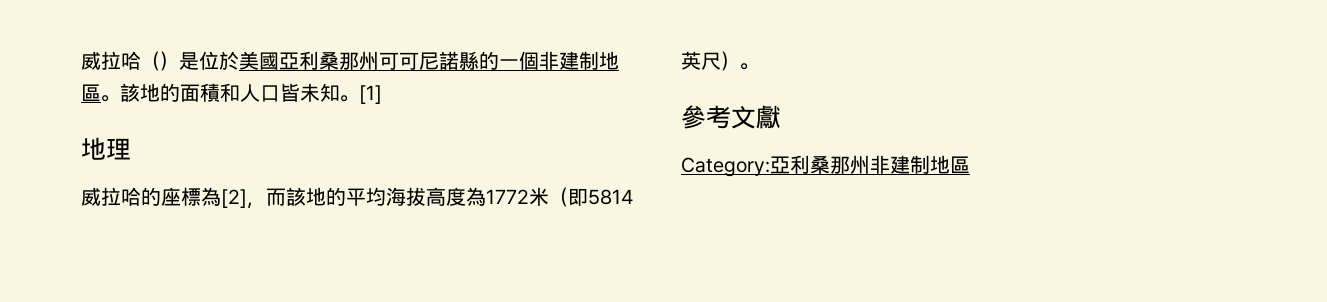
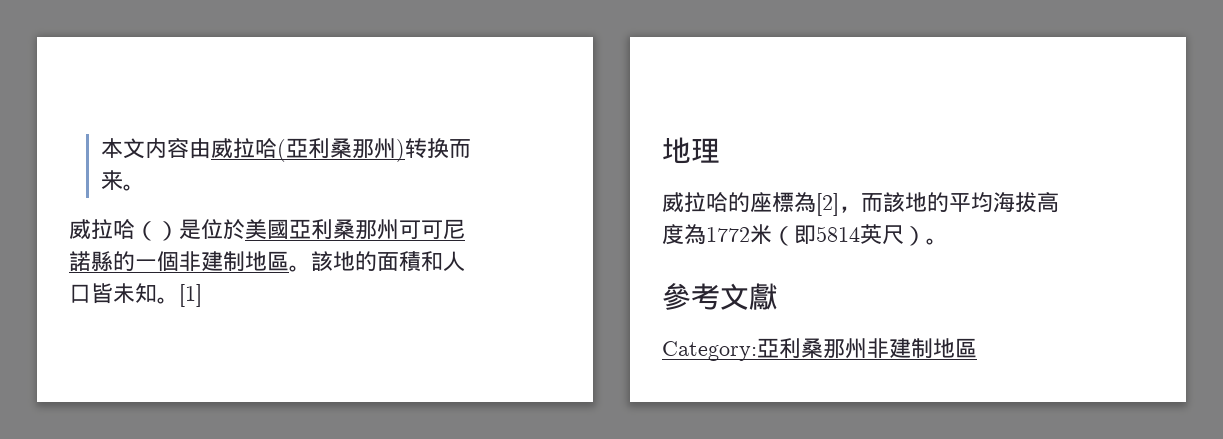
(81, 60) none -> [101,138,472,162] [101,170,146,191] 本文内容由威拉哈(亞利桑那州)转换而来。 //

